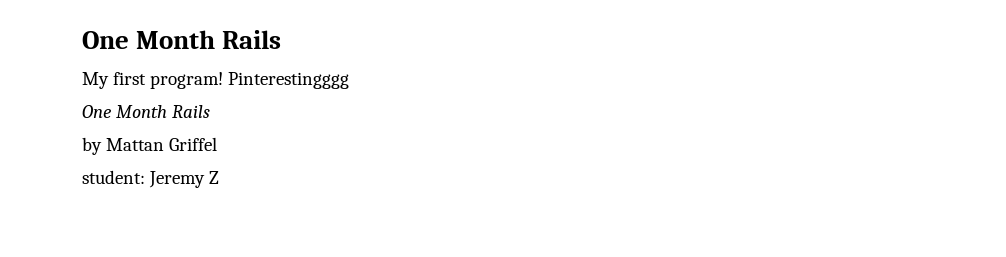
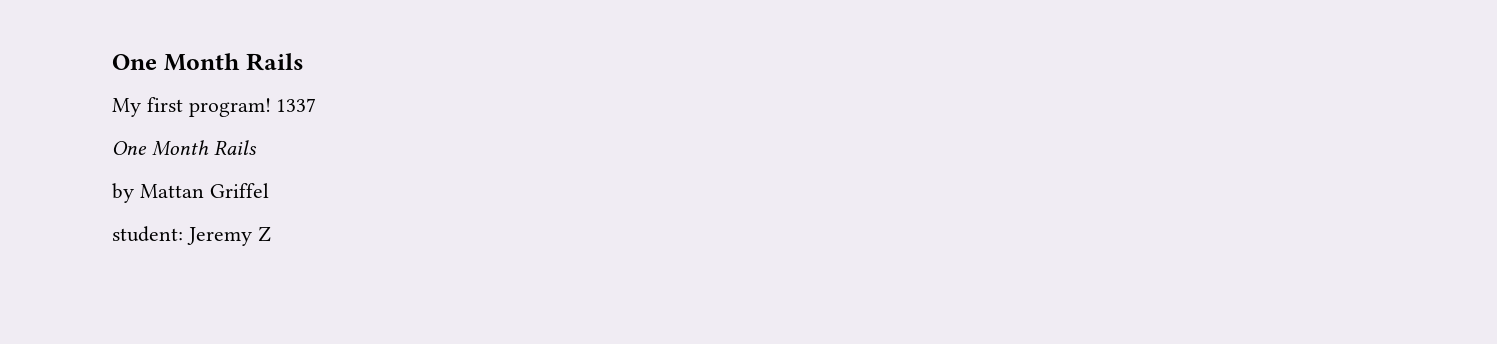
[228,72,350,89] Pinterestingggg -> [276,98,317,112] 1337

